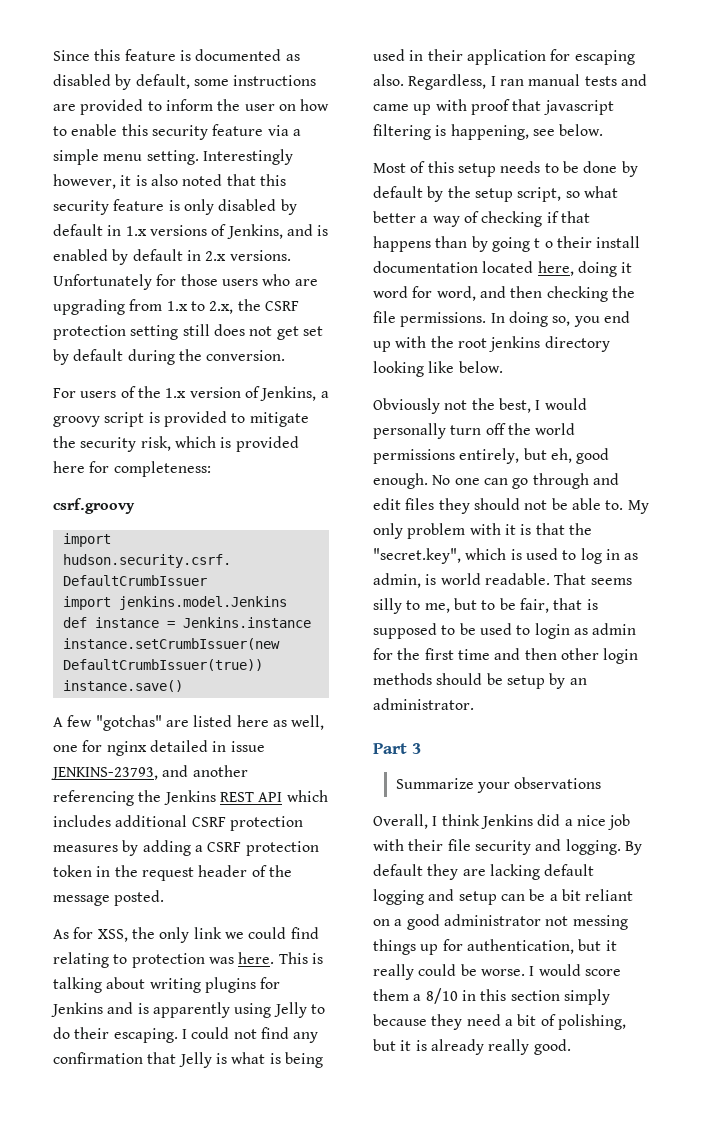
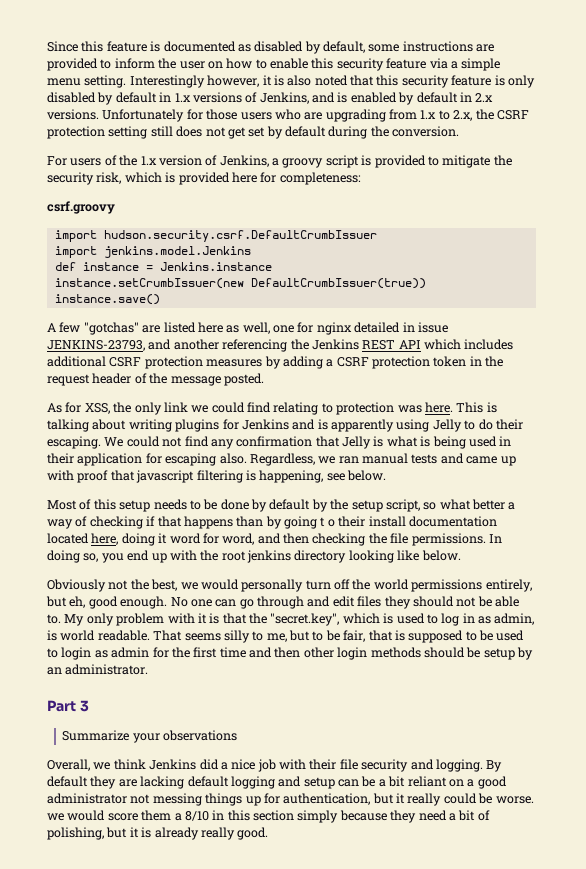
[181,1029,187,1039] I -> [104,437,124,447] We
[490,76,496,86] I -> [318,456,336,464] we
[535,400,541,410] I -> [180,582,198,590] we
[432,816,438,826] I -> [93,762,111,770] we
[529,966,535,976] I -> [47,813,64,821] we

